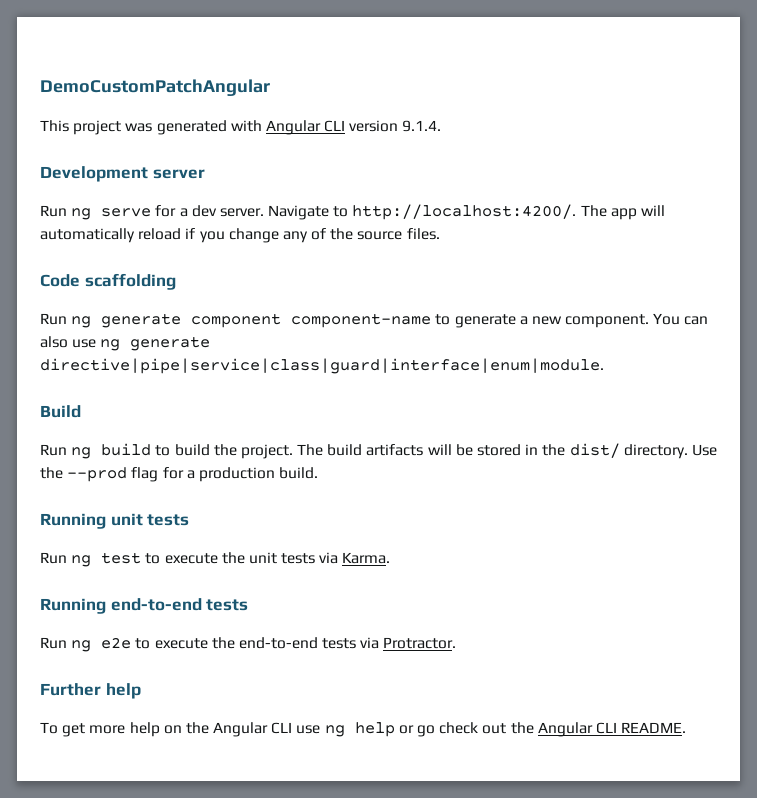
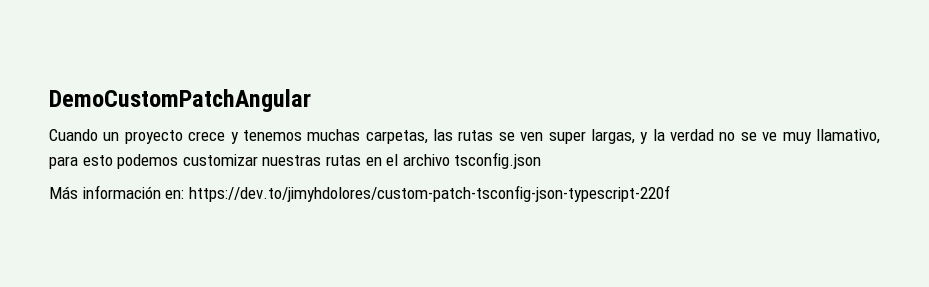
[40,120,442,135] [40,166,205,182] [40,204,666,220] [40,228,440,243] [40,273,176,290] [40,313,709,328] [40,336,211,351] [40,358,604,374] [40,405,81,418] [40,443,717,459] [40,467,319,482] [40,513,190,529] [40,552,391,567] [40,598,249,614] [40,637,457,652] [40,683,141,699] [40,722,687,737] This project was generated with Angular CLI version 9.1.4. // Development server // Run ng serve for a dev server. Navigate to http://localhost:4200/. The app will automatically reload if you change any of the source files. // Code scaffolding // Run ng generate component component-name to generate a new component. You can also use ng generate directive|pipe|service|class|guard|interface|enum|module. // Build // Run ng build to build the project. The build artifacts will be stored in the dist/ directory. Use the --prod flag for a production build. // Running unit tests // Run ng test to execute the unit tests via Karma. // Running end-to-end tests // Run ng e2e to execute the end-to-end tests via Protractor. // Further help // To get more help on the Angular CLI use ng help or go check out the Angular CLI README. -> [49,129,881,144] [49,152,542,169] [49,185,670,202] Cuando un proyecto crece y tenemos muchas carpetas, las rutas se ven super largas, y la verdad no se ve muy llamativo, para esto podemos customizar nuestras rutas en el archivo tsconfig.json // Más información en: https://dev.to/jimyhdolores/custom-patch-tsconfig-json-typescript-220f

